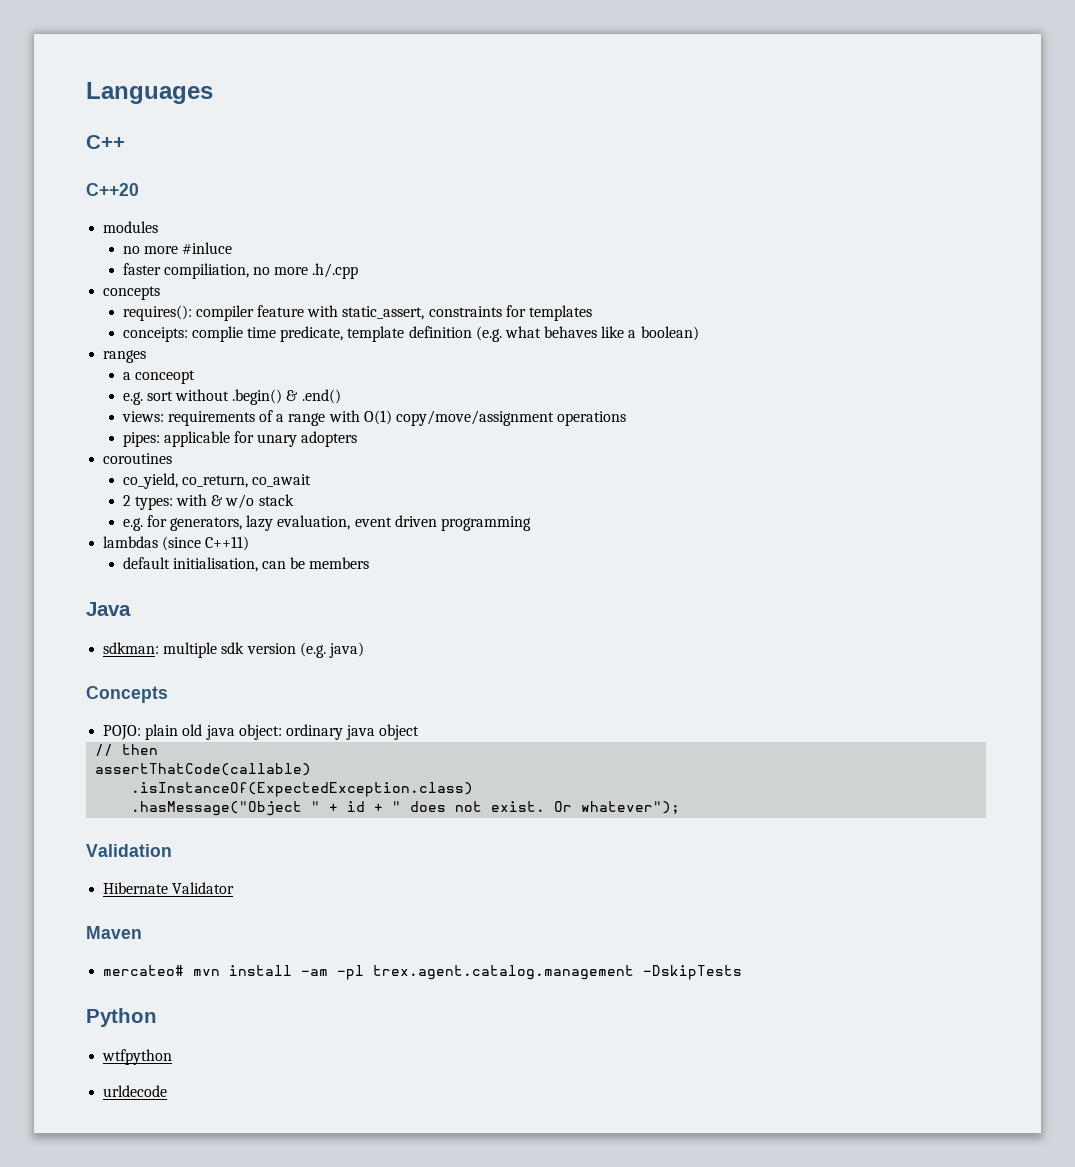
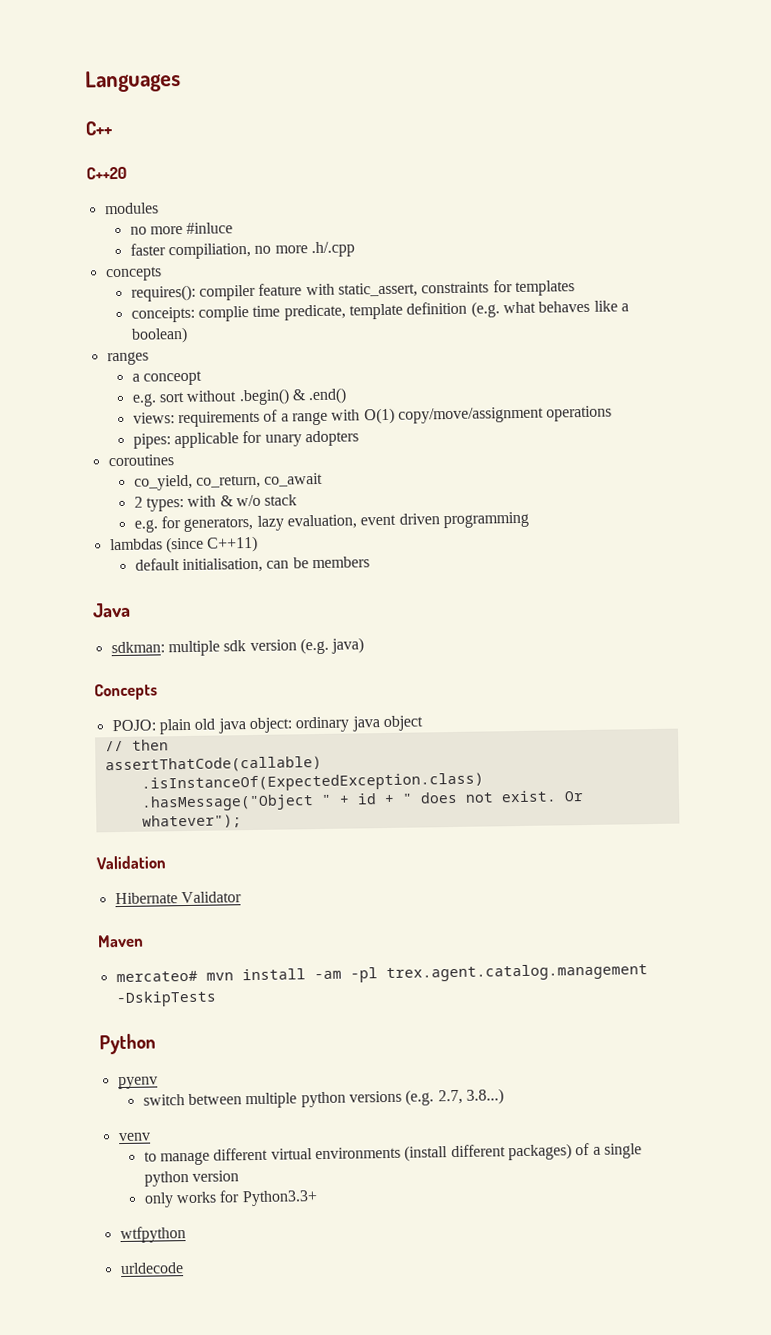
(157, 1017) none -> [117,1076,158,1090] [142,1088,504,1109] [117,1132,151,1142] [143,1142,642,1166] [143,1170,239,1187] [143,1190,318,1208] // pyenv // switch between multiple python versions (e.g. 2.7, 3.8...) // venv // to manage different virtual environments (install different packages) of a single python version // only works for Python3.3+

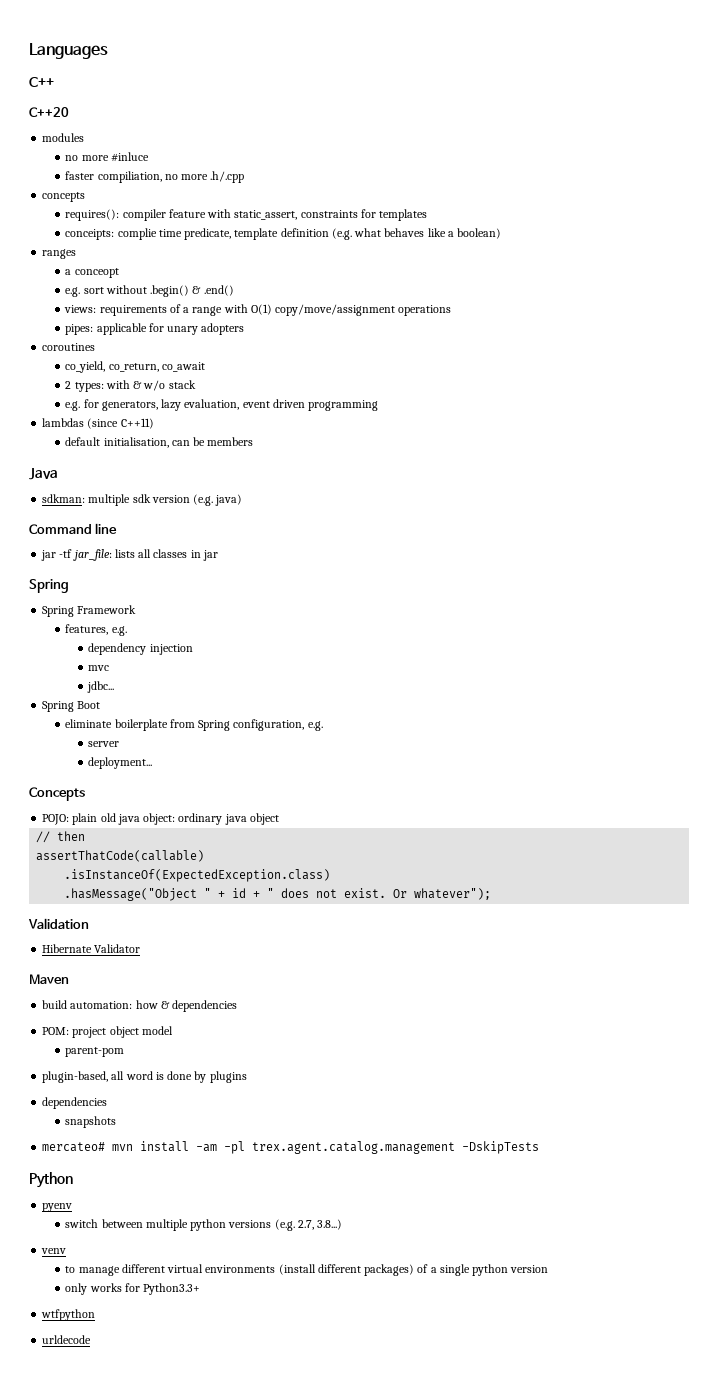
(365, 645) none -> [29,523,118,534] [41,549,218,561] [29,579,69,593] [42,605,137,617] [65,624,127,636] [88,643,193,655] [88,665,110,671] [87,681,115,693] [42,701,101,712] [65,719,323,731] [88,741,120,747] [88,757,153,769] // Command line // jar -tf jar_file: lists all classes in jar // Spring // Spring Framework // features, e.g. // dependency injection // mvc // jdbc... // Spring Boot // eliminate boilerplate from Spring configuration, e.g. // server // deployment...
(144, 941) none -> [42,1000,238,1012] [42,1026,173,1038] [65,1047,125,1057] [42,1071,247,1083] [42,1097,108,1109] [65,1116,117,1128] // build automation: how & dependencies // POM: project object model // parent-pom // plugin-based, all word is done by plugins // dependencies // snapshots

